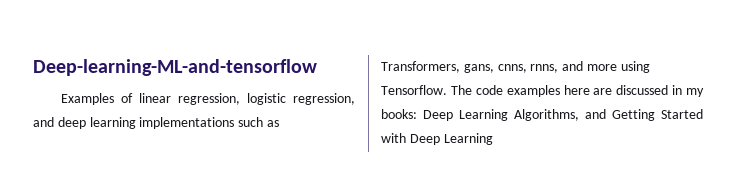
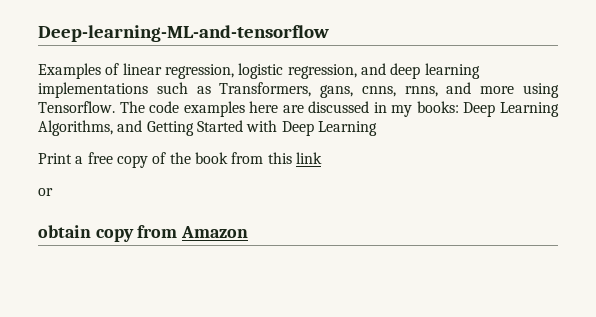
(493, 139) none -> [38,152,322,168] [38,188,53,196] [38,225,249,242] // Print a free copy of the book from this link // or // obtain copy from Amazon

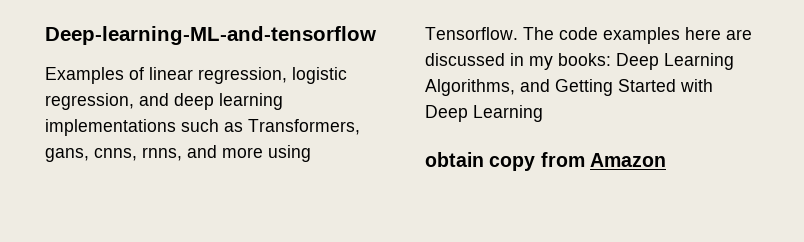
[38,152,322,168] [38,188,53,196] // Print a free copy of the book from this link // or -> (543, 113) none

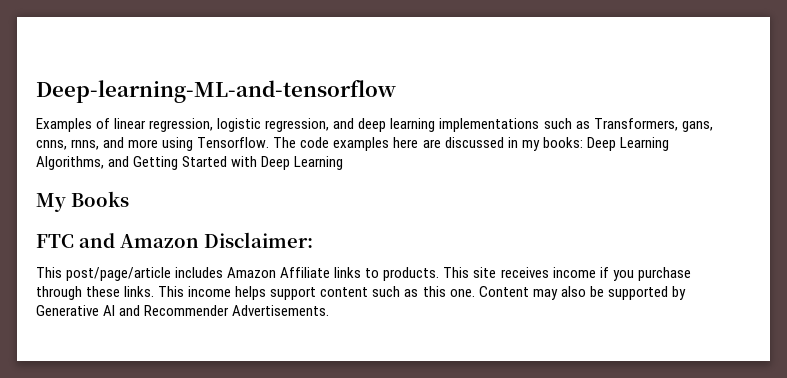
[425,152,666,171] obtain copy from Amazon -> [36,191,129,212] [36,232,313,248] [36,267,691,281] [36,286,686,300] [36,305,330,316] My Books // FTC and Amazon Disclaimer: // This post/page/article includes Amazon Affiliate links to products. This site receives income if you purchase through these links. This income helps support content such as this one. Content may also be supported by Generative AI and Recommender Advertisements.

